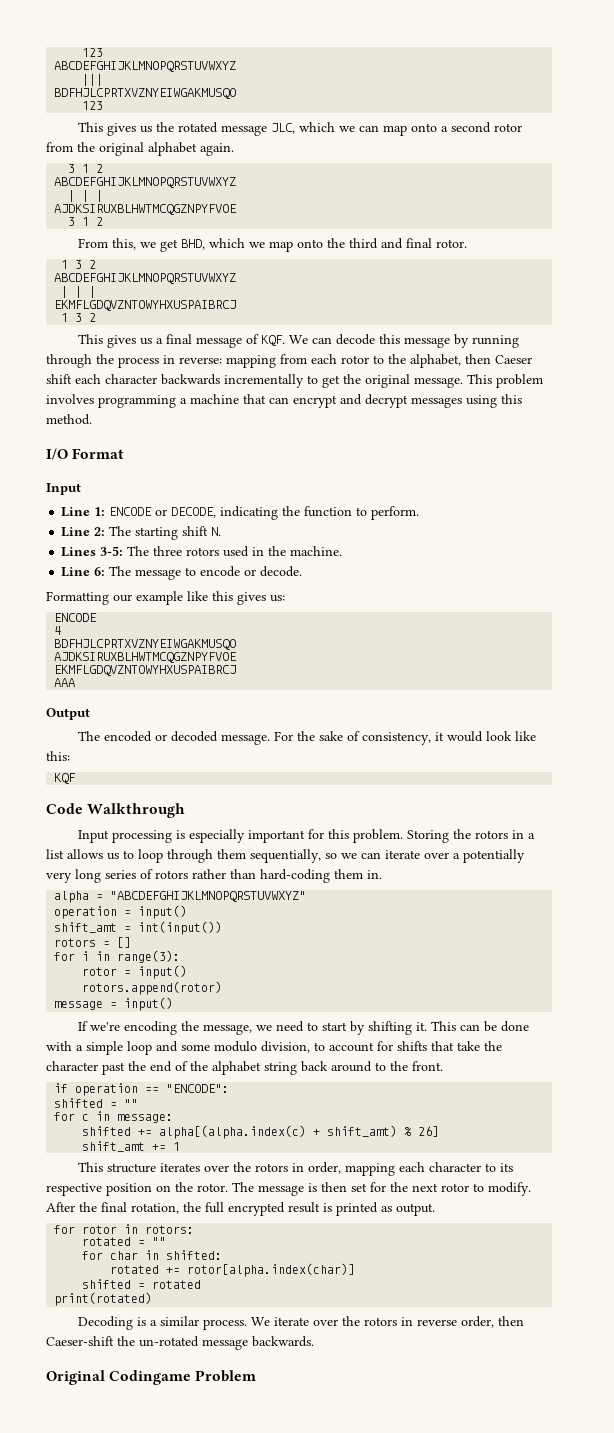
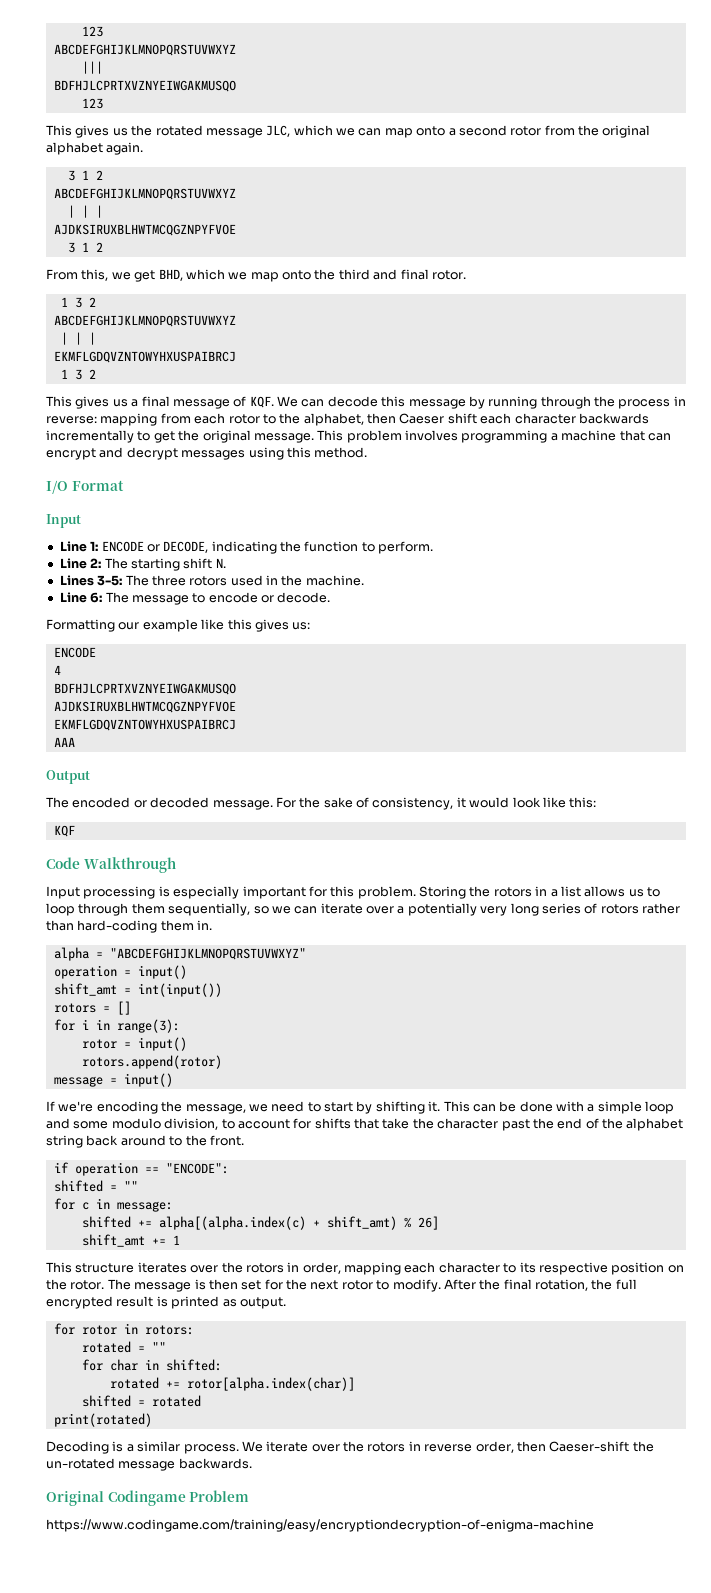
(257, 1376) none -> [46,1519,594,1532] // https://www.codingame.com/training/easy/encryptiondecryption-of-enigma-machine

